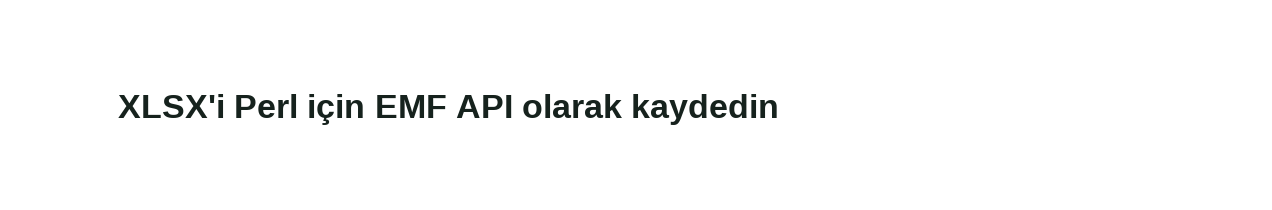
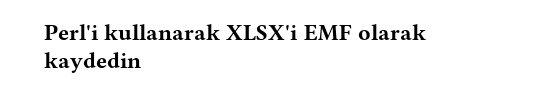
[118,94,513,125] XLSX'i Perl için EMF API -> [44,24,352,41] Perl'i kullanarak XLSX'i EMF

